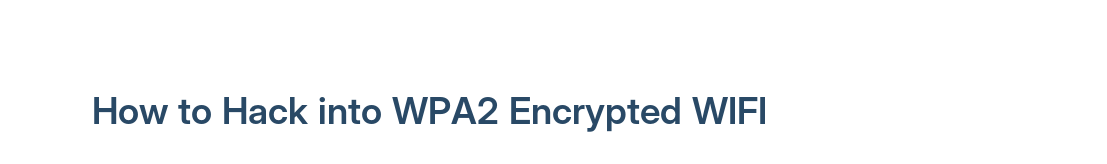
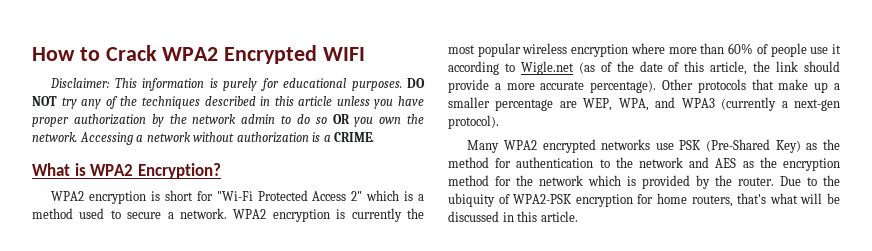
[221,97,382,124] Hack into -> [105,45,157,61] Crack
(767, 110) none -> [50,78,426,91] [32,96,424,109] [32,114,424,127] [32,132,375,145] [32,163,221,179] [51,190,425,204] [32,208,424,222] [448,43,841,57] [448,61,840,75] [448,79,840,93] [448,97,841,111] [448,115,499,129] [467,139,840,153] [448,157,840,171] [448,175,840,189] [448,193,840,207] [448,211,578,222] // Disclaimer: This information is purely for educational purposes. DO NOT try any of the techniques described in this article unless you have proper authorization by the network admin to do so OR you own the network. Accessing a network without authorization is a CRIME. // What is WPA2 Encryption? // WPA2 encryption is short for "Wi-Fi Protected Access 2" which is a method used to secure a network. WPA2 encryption is currently the most popular wireless encryption where more than 60% of people use it according to Wigle.net (as of the date of this article, the link should provide a more accurate percentage). Other protocols that make up a smaller percentage are WEP, WPA, and WPA3 (currently a next-gen protocol). // Many WPA2 encrypted networks use PSK (Pre-Shared Key) as the method for authentication to the network and AES as the encryption method for the network which is provided by the router. Due to the ubiquity of WPA2-PSK encryption for home routers, that's what will be discussed in this article.

